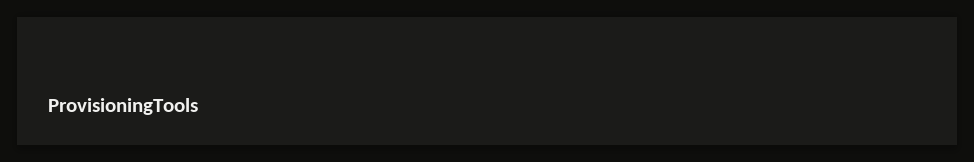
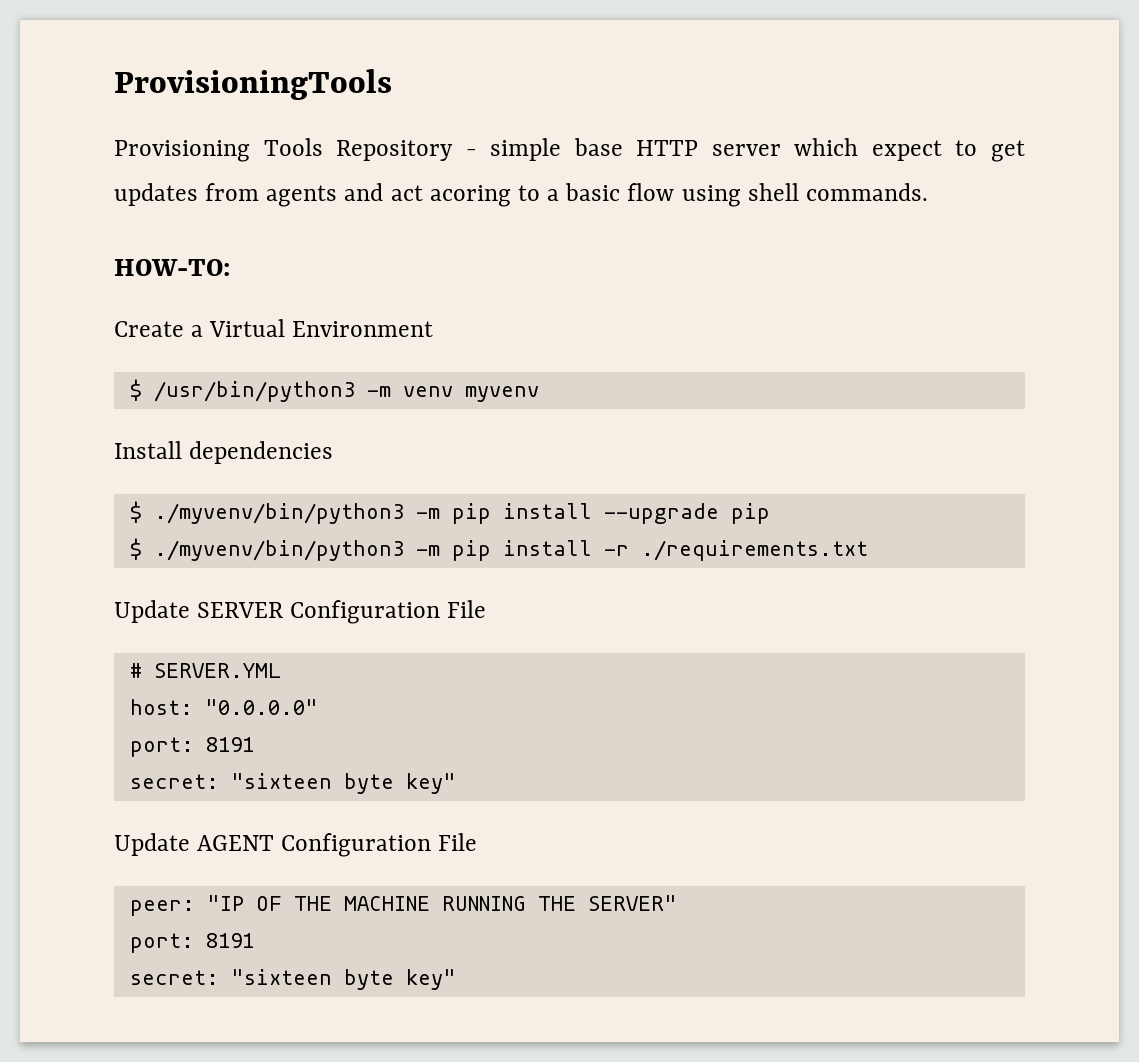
(198, 106) none -> [114,138,1025,162] [114,183,928,207] [114,259,230,276] [114,319,434,337] [129,379,539,402] [114,441,334,464] [129,501,770,524] [129,538,868,561] [114,600,487,624] [129,663,281,678] [129,699,318,715] [129,737,254,757] [129,773,456,794] [114,833,478,857] [129,895,677,916] [129,933,254,953] [129,969,456,990] // Provisioning Tools Repository - simple base HTTP server which expect to get updates from agents and act acoring to a basic flow using shell commands. // HOW-TO: // Create a Virtual Environment // $ /usr/bin/python3 -m venv myvenv // Install dependencies // $ ./myvenv/bin/python3 -m pip install --upgrade pip // $ ./myvenv/bin/python3 -m pip install -r ./requirements.txt // Update SERVER Configuration File // # SERVER.YML // host: "0.0.0.0" // port: 8191 // secret: "sixteen byte key" // Update AGENT Configuration File // peer: "IP OF THE MACHINE RUNNING THE SERVER" // port: 8191 // secret: "sixteen byte key"

